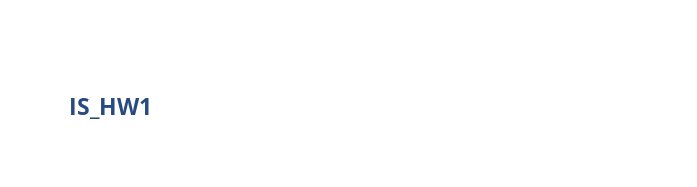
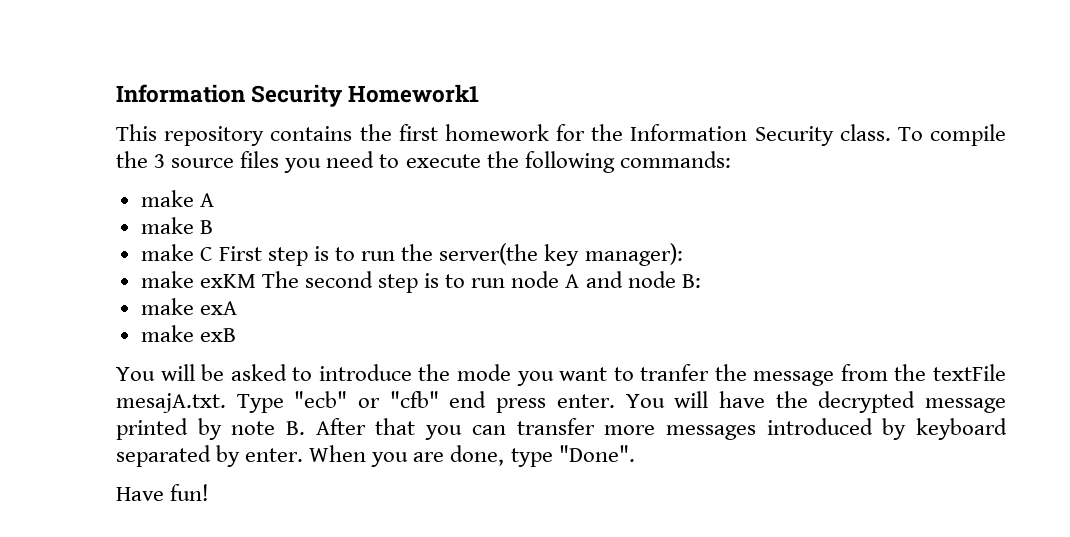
[69,98,152,119] IS_HW1 -> [116,84,480,107] [116,124,1006,146] [116,151,731,173] [140,190,214,207] [140,217,213,234] [140,243,683,266] [140,271,701,293] [140,298,237,315] [140,325,236,342] [116,364,1006,386] [116,391,1007,413] [116,418,1008,440] [116,445,635,467] [116,484,210,501] Information Security Homework1 // This repository contains the first homework for the Information Security class. To compile the 3 source files you need to execute the following commands: // make A // make B // make C First step is to run the server(the key manager): // make exKM The second step is to run node A and node B: // make exA // make exB // You will be asked to introduce the mode you want to tranfer the message from the textFile mesajA.txt. Type "ecb" or "cfb" end press enter. You will have the decrypted message printed by note B. After that you can transfer more messages introduced by keyboard separated by enter. When you are done, type "Done". // Have fun!

